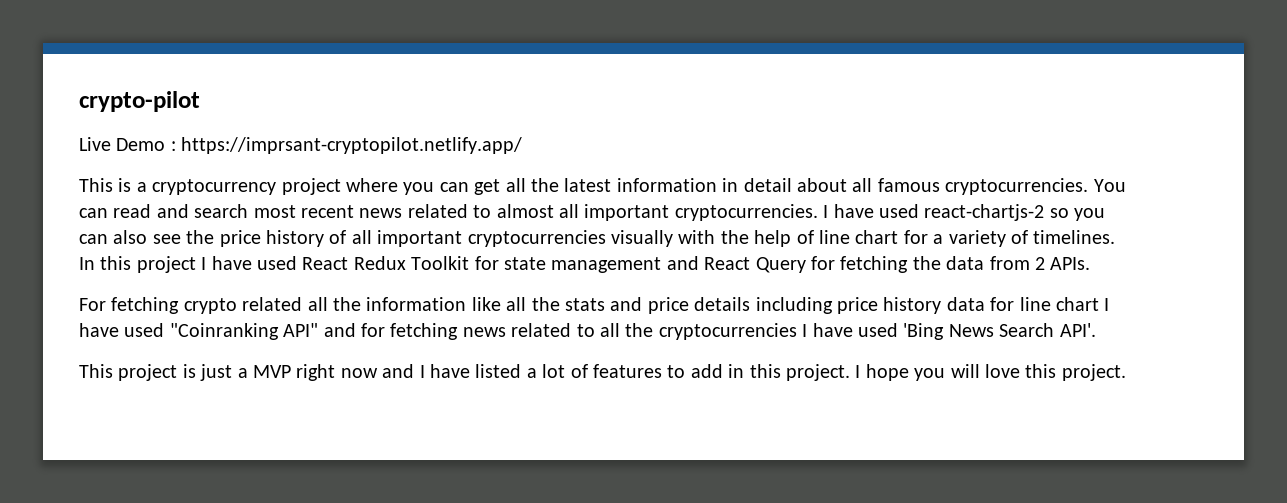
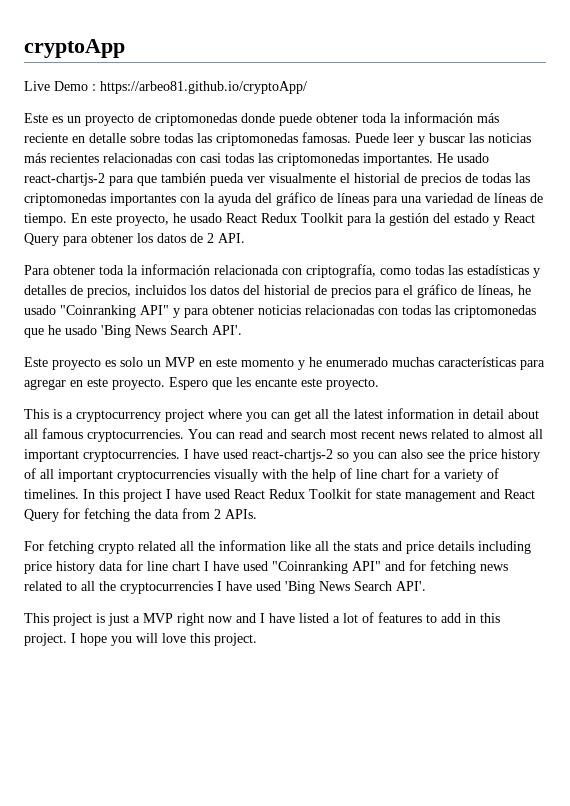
[79,91,200,112] crypto-pilot -> [24,39,125,58] cryptoApp
[181,137,523,154] https://imprsant-cryptopilot.netlify.app/ -> [100,81,307,94] [24,112,499,126] [24,132,531,146] [24,153,489,166] [24,173,530,186] [24,192,543,206] [24,213,535,226] [24,233,245,246] [24,264,540,278] [24,284,531,298] [24,305,536,318] [24,325,242,338] [24,357,545,370] [24,377,379,390] https://arbeo81.github.io/cryptoApp/ // Este es un proyecto de criptomonedas donde puede obtener toda la información más reciente en detalle sobre todas las criptomonedas famosas. Puede leer y buscar las noticias más recientes relacionadas con casi todas las criptomonedas importantes. He usado react-chartjs-2 para que también pueda ver visualmente el historial de precios de todas las criptomonedas importantes con la ayuda del gráfico de líneas para una variedad de líneas de tiempo. En este proyecto, he usado React Redux Toolkit para la gestión del estado y React Query para obtener los datos de 2 API. // Para obtener toda la información relacionada con criptografía, como todas las estadísticas y detalles de precios, incluidos los datos del historial de precios para el gráfico de líneas, he usado "Coinranking API" y para obtener noticias relacionadas con todas las criptomonedas que he usado 'Bing News Search API'. // Este proyecto es solo un MVP en este momento y he enumerado muchas características para agregar en este proyecto. Espero que les encante este proyecto.

